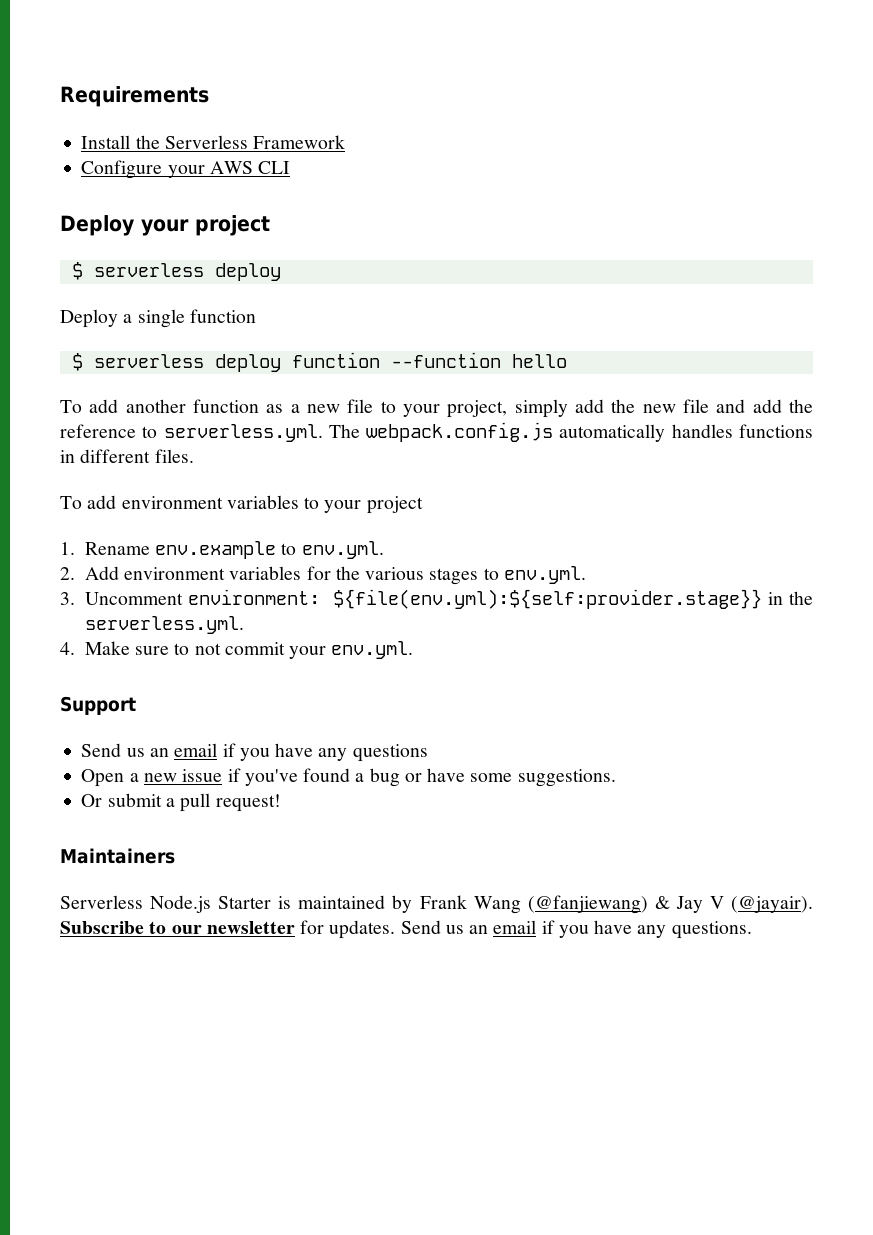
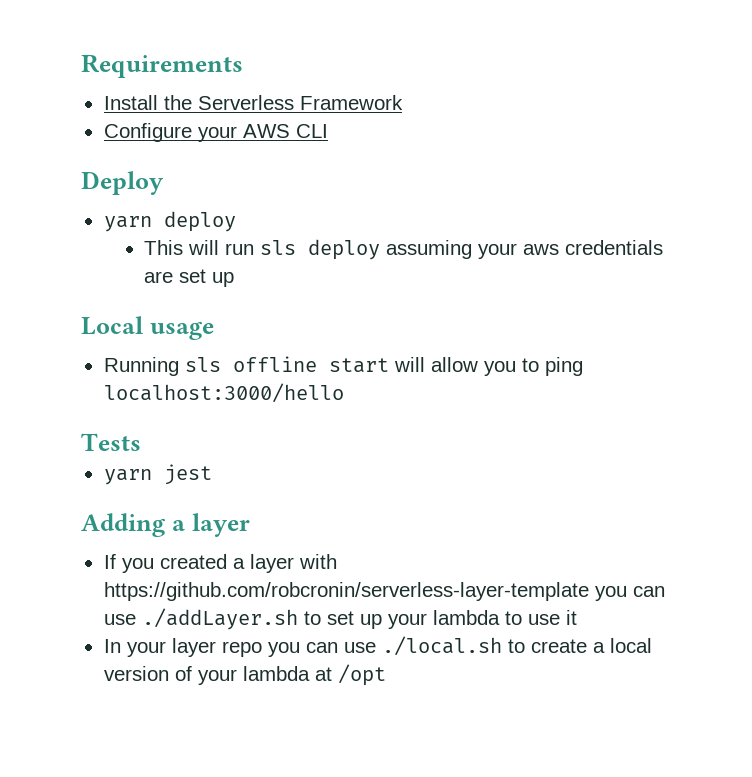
[141,215,270,236] [71,262,281,281] [60,309,256,328] [71,352,567,372] [60,399,814,418] [60,422,813,442] [60,449,194,463] [60,495,423,514] [60,541,384,559] [60,566,586,585] [60,589,814,609] [84,616,244,634] [60,641,414,659] [60,696,136,715] [81,743,428,762] [81,768,616,787] [81,793,281,812] [60,848,175,864] [60,895,813,914] [60,920,752,939] your project // $ serverless deploy // Deploy a single function // $ serverless deploy function --function hello // To add another function as a new file to your project, simply add the new file and add the reference to serverless.yml. The webpack.config.js automatically handles functions in different files. // To add environment variables to your project // 1. Rename env.example to env.yml. // 2. Add environment variables for the various stages to env.yml. // 3. Uncomment environment: ${file(env.yml):${self:provider.stage}} in the serverless.yml. // 4. Make sure to not commit your env.yml. // Support // Send us an email if you have any questions // Open a new issue if you've found a bug or have some suggestions. // Or submit a pull request! // Maintainers // Serverless Node.js Starter is maintained by Frank Wang (@fanjiewang) & Jay V (@jayair). Subscribe to our newsletter for updates. Send us an email if you have any questions. -> [103,211,236,232] [144,239,664,260] [144,269,235,287] [81,316,214,340] [103,356,583,376] [103,383,344,403] [81,433,141,451] [103,464,212,485] [81,513,250,537] [103,554,337,573] [103,582,665,601] [103,608,577,630] [103,636,652,657] [103,664,386,686] // yarn deploy // This will run sls deploy assuming your aws credentials are set up // Local usage // Running sls offline start will allow you to ping localhost:3000/hello // Tests // yarn jest // Adding a layer // If you created a layer with https://github.com/robcronin/serverless-layer-template you can use ./addLayer.sh to set up your lambda to use it // In your layer repo you can use ./local.sh to create a local version of your lambda at /opt

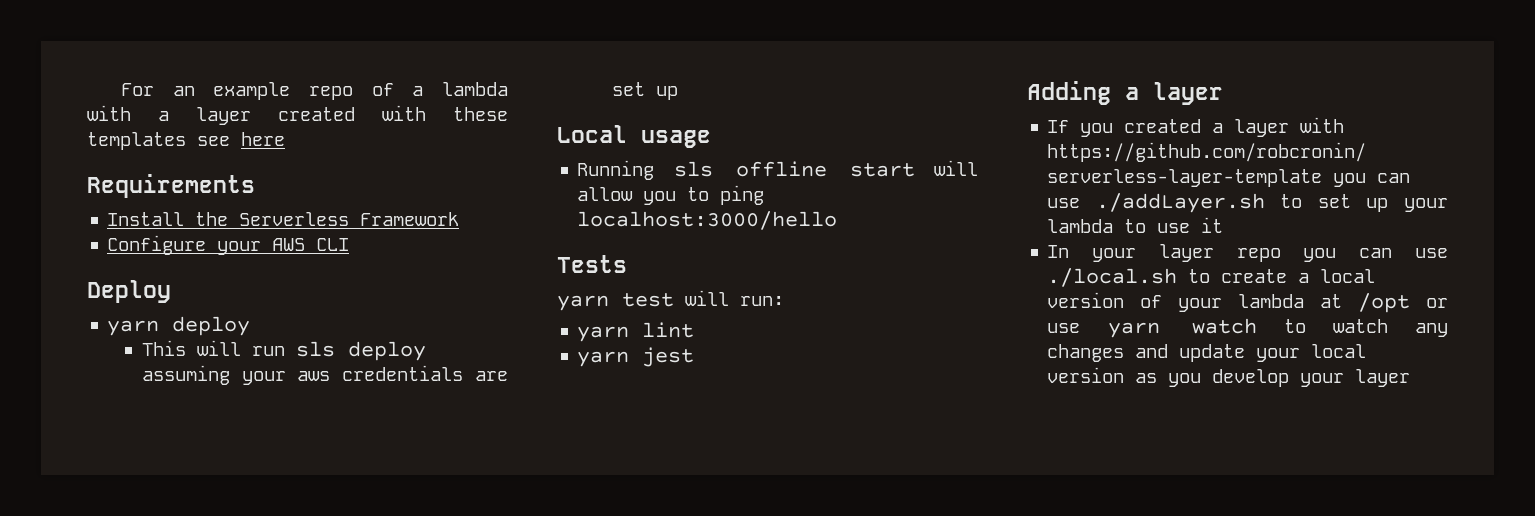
(81, 66) none -> [120,82,509,100] [87,105,508,125] [87,132,285,150] For an example repo of a lambda with a layer created with these templates see here //
(141, 442) none -> [557,290,784,311] [577,322,695,342] // yarn test will run: // yarn lint
(386, 675) none -> [1426,298,1448,308] [1047,318,1448,338] [1047,344,1367,362] [1047,367,1411,387] or use yarn watch to watch any changes and update your local version as you develop your layer

